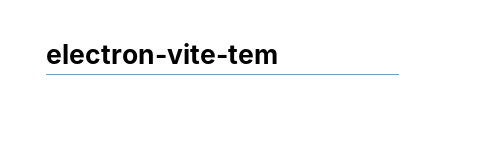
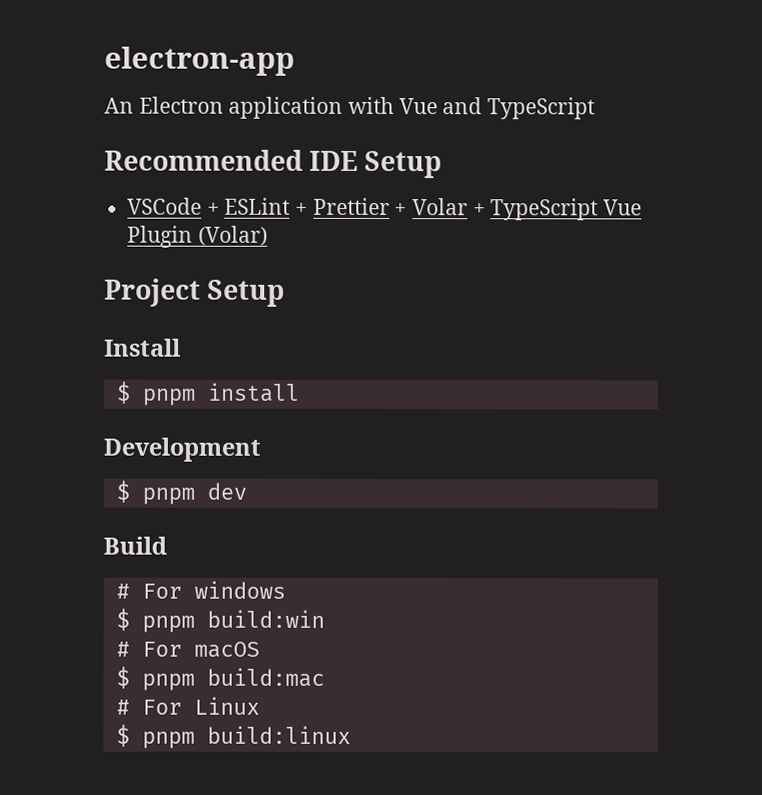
[46,43,278,64] electron-vite-tem -> [104,46,295,76] [104,96,596,120] [104,149,443,179] [127,197,643,221] [127,225,268,248] [104,278,286,307] [104,338,181,357] [115,381,300,406] [103,437,261,462] [115,480,247,505] [103,536,167,555] [115,580,286,599] [115,608,325,633] [115,641,260,658] [115,666,325,691] [115,696,260,715] [115,724,351,749] electron-app // An Electron application with Vue and TypeScript // Recommended IDE Setup // VSCode + ESLint + Prettier + Volar + TypeScript Vue Plugin (Volar) // Project Setup // Install // $ pnpm install // Development // $ pnpm dev // Build // # For windows // $ pnpm build:win // # For macOS // $ pnpm build:mac // # For Linux // $ pnpm build:linux

